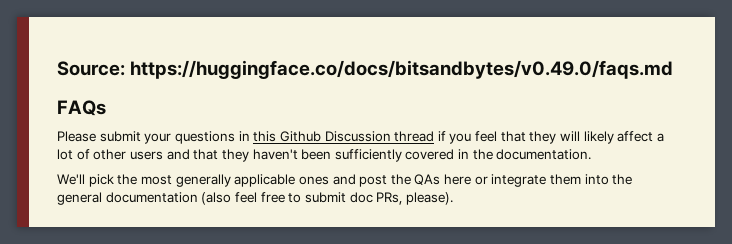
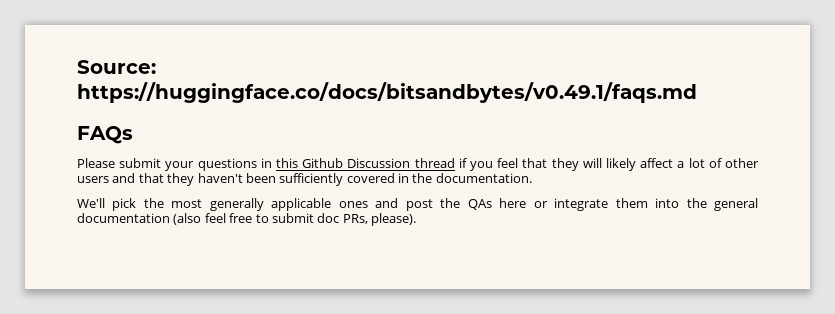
[130,60,674,79] https://huggingface.co/docs/bitsandbytes/v0.49.0/faqs.md -> [77,82,697,103] https://huggingface.co/docs/bitsandbytes/v0.49.1/faqs.md

